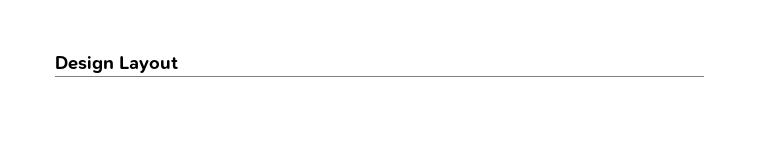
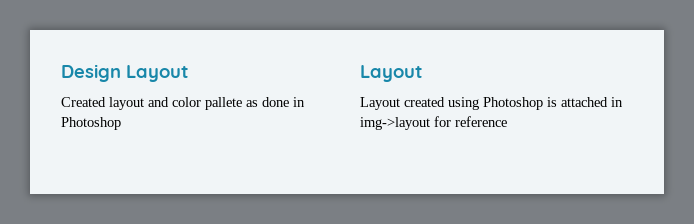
(178, 64) none -> [61,97,305,110] [61,117,121,130] [360,65,423,82] [360,97,623,110] [360,116,507,130] // Created layout and color pallete as done in Photoshop // Layout // Layout created using Photoshop is attached in img->layout for reference

